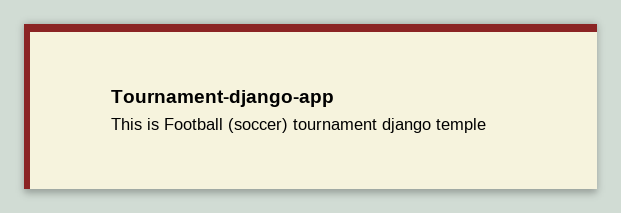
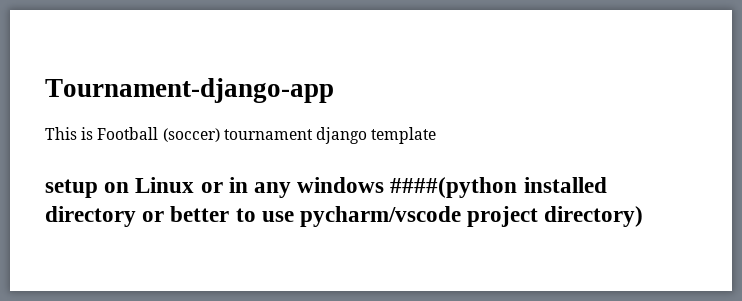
[436,118,486,133] temple -> [371,127,437,144] [45,177,607,198] [45,206,644,227] template // setup on Linux or in any windows ####(python installed directory or better to use pycharm/vscode project directory)

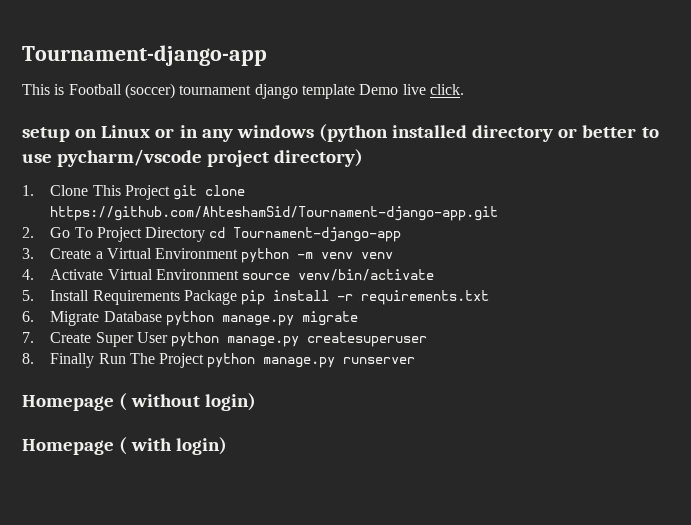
(437, 135) none -> [359,84,464,95] Demo live click.
[390,177,518,198] ####(python -> [318,124,388,142] (python
(644, 216) none -> [22,185,246,200] [50,206,499,221] [22,227,402,242] [22,248,394,263] [22,269,435,281] [22,290,490,305] [22,311,358,326] [22,332,428,347] [22,353,416,368] [22,393,257,411] [22,437,228,455] // 1. Clone This Project git clone https://github.com/AhteshamSid/Tournament-django-app.git // 2. Go To Project Directory cd Tournament-django-app // 3. Create a Virtual Environment python -m venv venv // 4. Activate Virtual Environment source venv/bin/activate // 5. Install Requirements Package pip install -r requirements.txt // 6. Migrate Database python manage.py migrate // 7. Create Super User python manage.py createsuperuser // 8. Finally Run The Project python manage.py runserver // Homepage ( without login) // Homepage ( with login)

